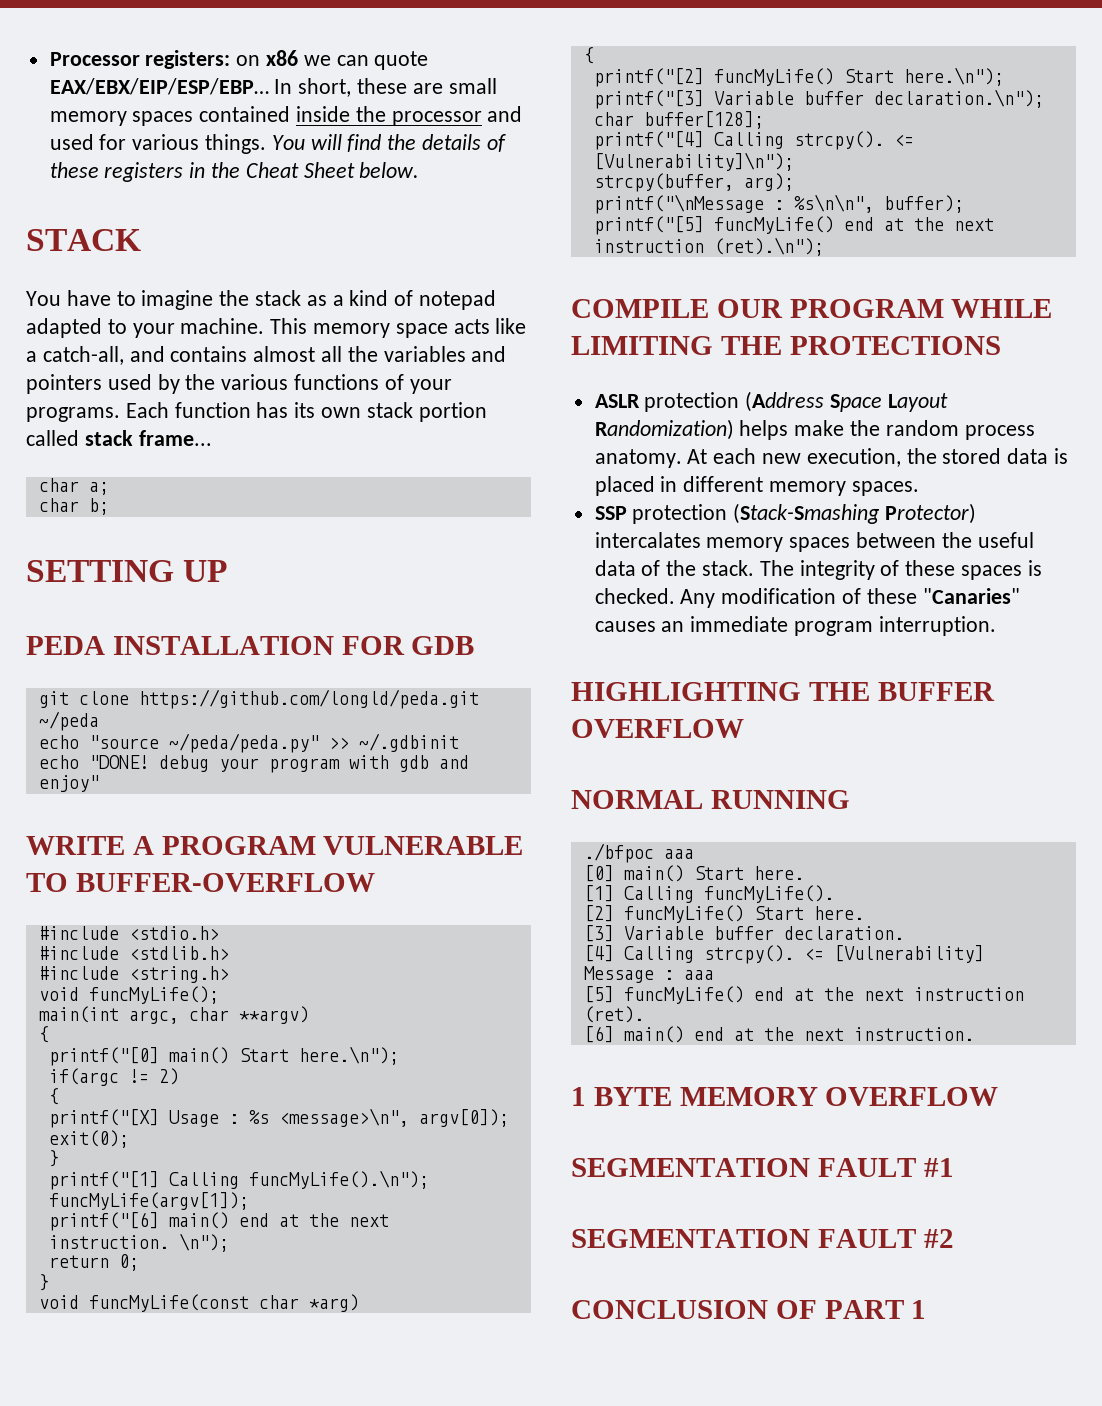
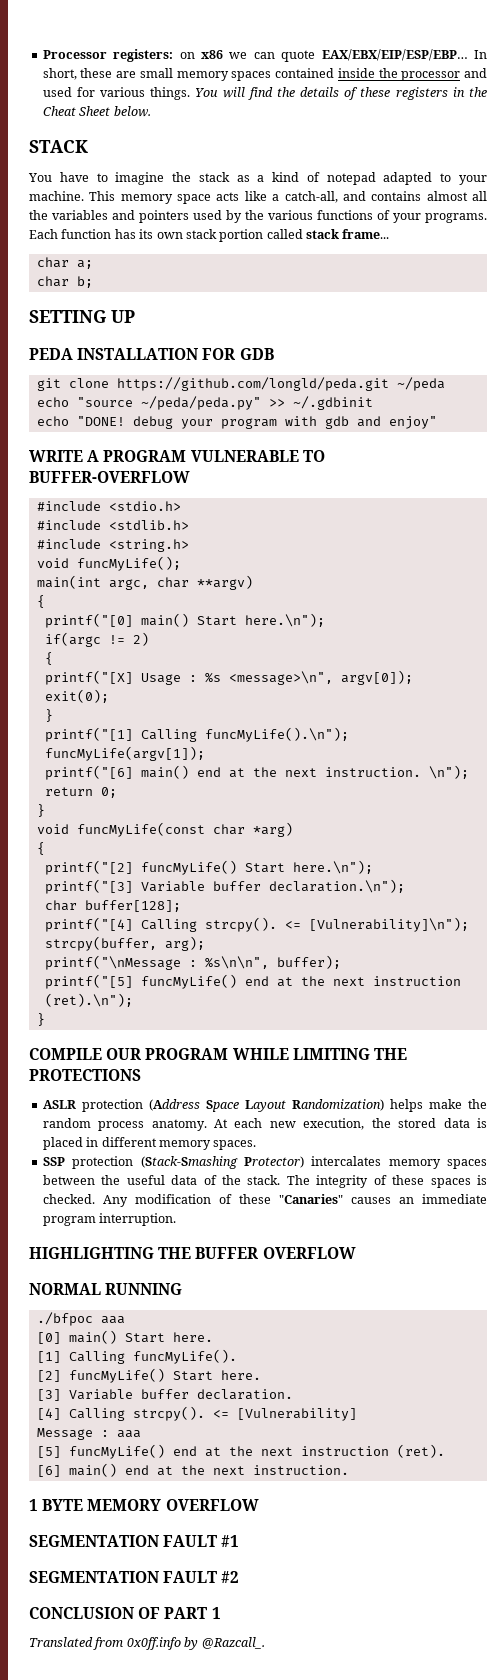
(824, 246) none -> [36,1013,45,1026] // }
(927, 1309) none -> [29,1637,265,1650] // Translated from 0x0ff.info by @Razcall_.

